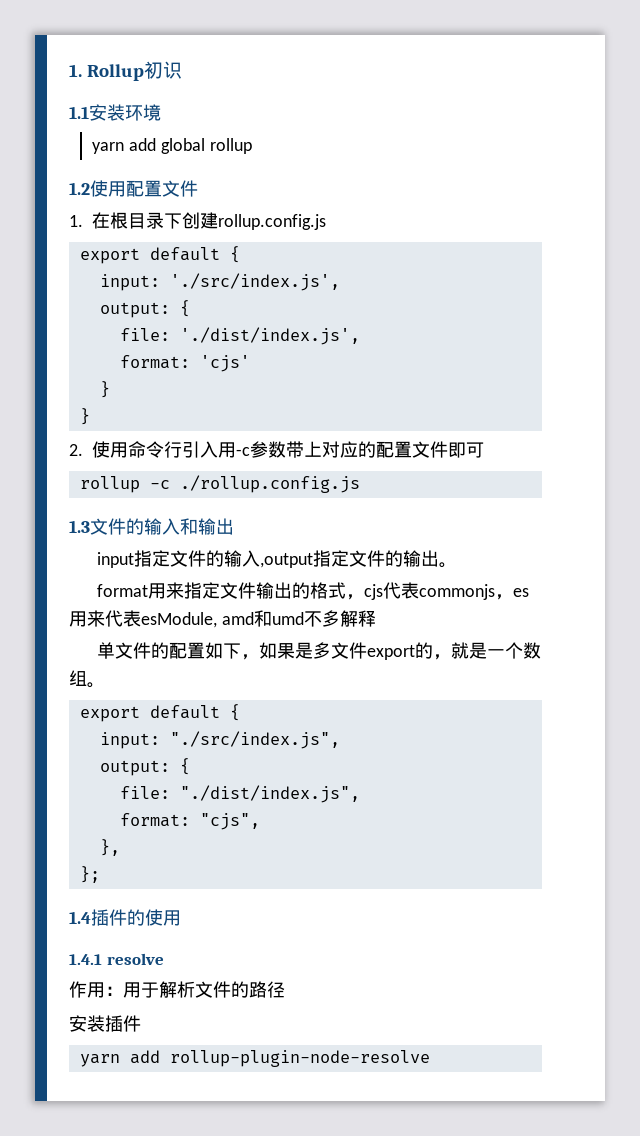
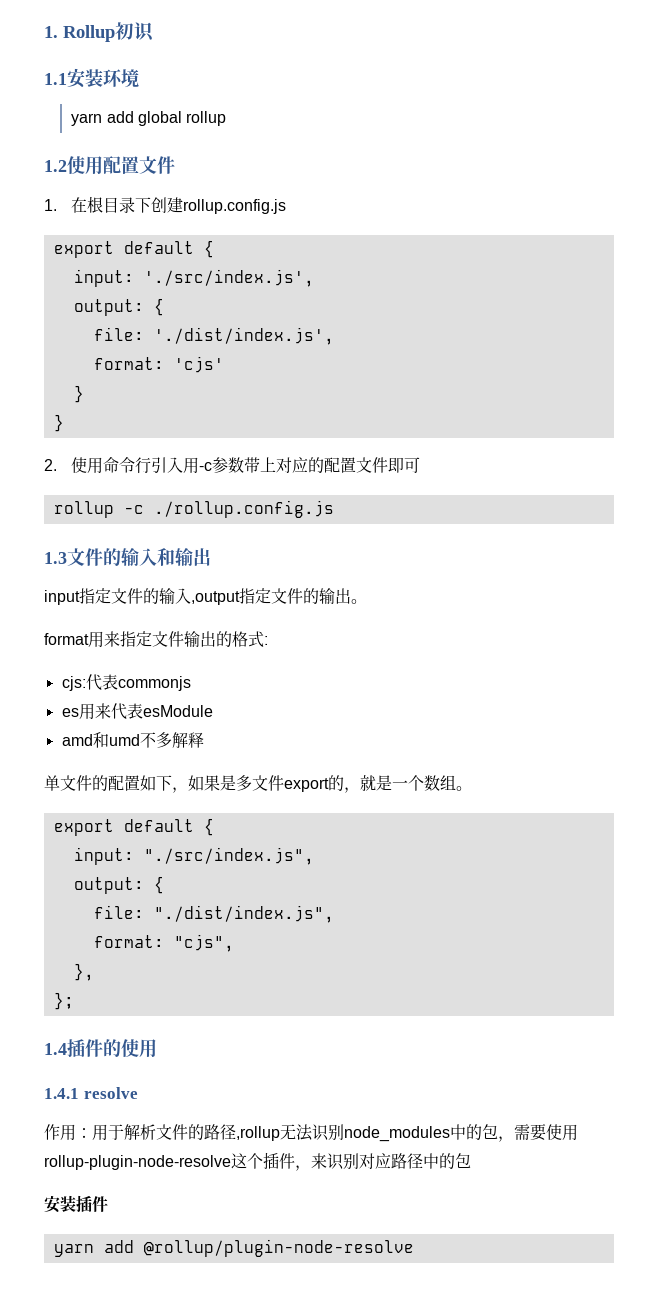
[346,584,384,600] ，cjs -> [264,636,268,645] [61,676,86,691] : // cjs:
[495,594,514,600] ， -> (191, 683) //
[141,612,217,628] esModule, -> [142,705,213,717] esModule //
(285, 989) none -> [236,1124,578,1142] [44,1152,471,1171] ,rollup无法识别node_modules中的包，需要使用rollup-plugin-node-resolve这个插件，来识别对应路径中的包
[169,1050,430,1067] rollup-plugin-node-resolve -> [143,1239,414,1257] @rollup/plugin-node-resolve

